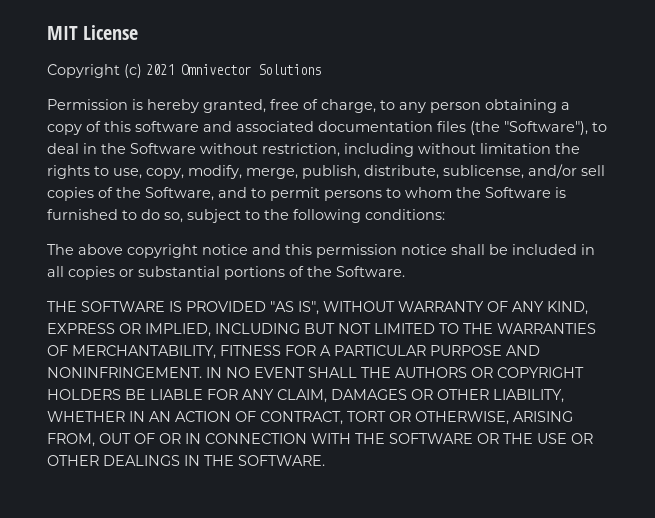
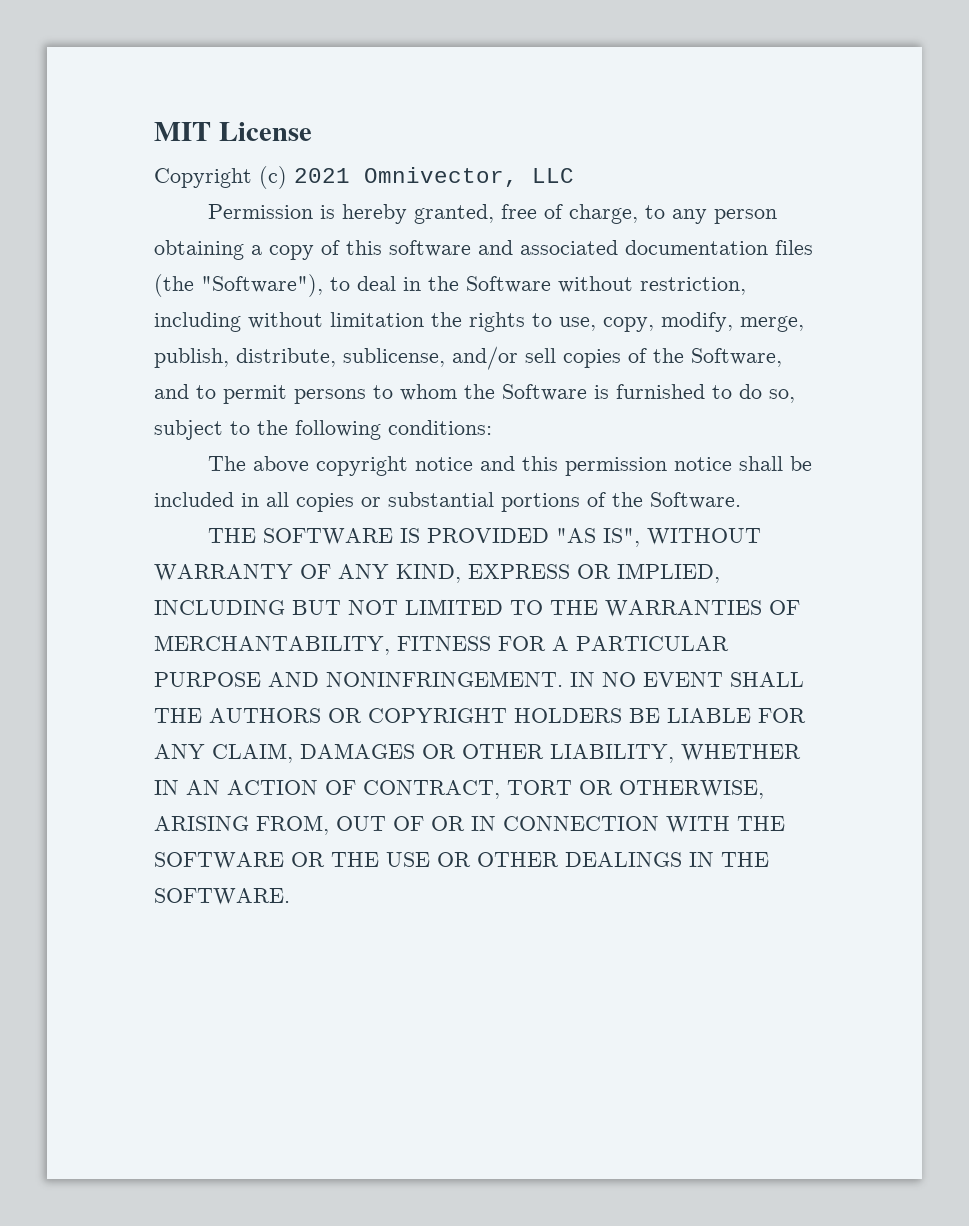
[181,64,321,75] Omnivector Solutions -> [364,167,574,187] Omnivector, LLC

